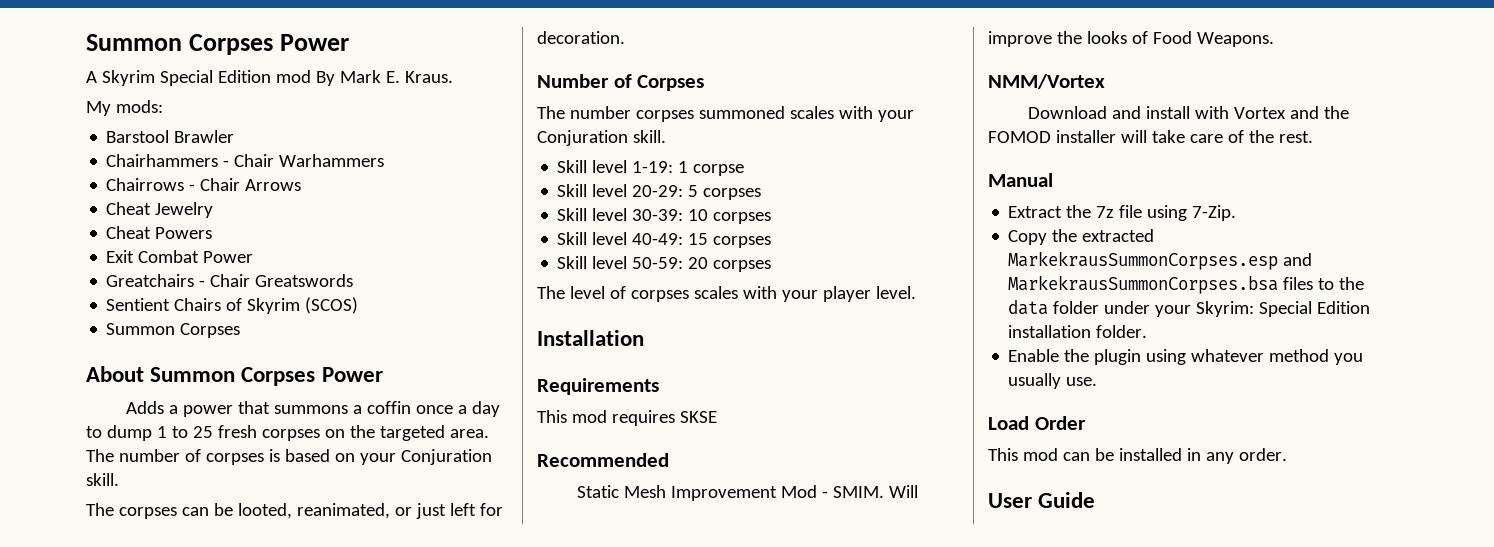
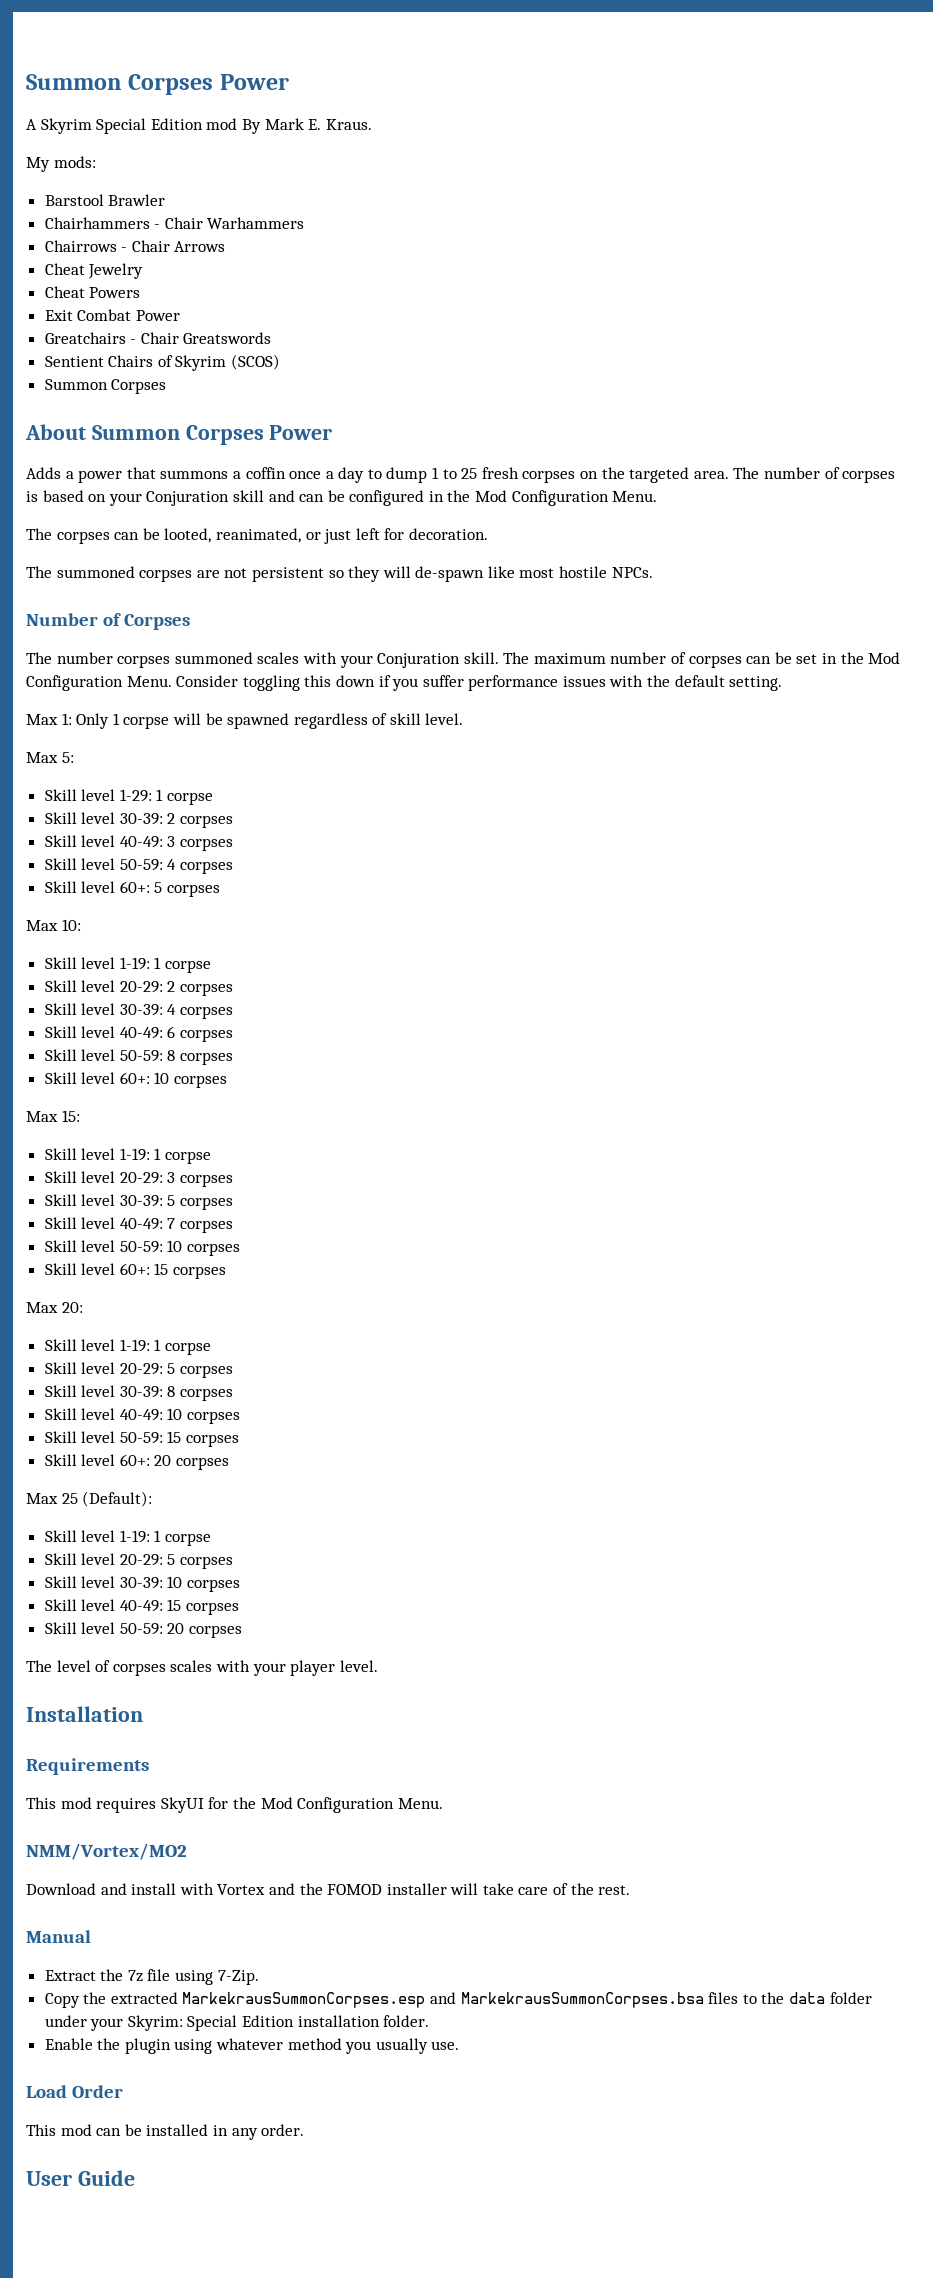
[86,473,119,486] skill. -> [232,490,658,506] skill and can be configured in the Mod Configuration Menu.
(625, 37) none -> [26,566,653,582] // The summoned corpses are not persistent so they will de-spawn like most hostile NPCs.
(666, 136) none -> [503,652,901,668] [26,675,783,691] [26,713,464,729] [26,752,74,763] [44,789,214,805] [44,812,234,828] [44,835,234,851] [44,858,234,874] [44,881,221,897] [26,919,81,931] [44,957,212,973] [44,980,234,996] [44,1003,234,1019] [44,1026,234,1042] [44,1049,234,1065] [44,1072,228,1088] [26,1110,80,1122] [44,1148,212,1164] [44,1171,234,1187] [44,1194,234,1210] [44,1217,234,1233] [44,1240,241,1256] [44,1263,227,1279] [26,1302,83,1313] [44,1339,212,1355] [44,1362,234,1378] [44,1385,234,1401] [44,1408,241,1424] [44,1431,240,1447] [44,1454,230,1470] [26,1491,153,1507] The maximum number of corpses can be set in the Mod Configuration Menu. Consider toggling this down if you suffer performance issues with the default setting. // Max 1: Only 1 corpse will be spawned regardless of skill level. // Max 5: // Skill level 1-29: 1 corpse // Skill level 30-39: 2 corpses // Skill level 40-49: 3 corpses // Skill level 50-59: 4 corpses // Skill level 60+: 5 corpses // Max 10: // Skill level 1-19: 1 corpse // Skill level 20-29: 2 corpses // Skill level 30-39: 4 corpses // Skill level 40-49: 6 corpses // Skill level 50-59: 8 corpses // Skill level 60+: 10 corpses // Max 15: // Skill level 1-19: 1 corpse // Skill level 20-29: 3 corpses // Skill level 30-39: 5 corpses // Skill level 40-49: 7 corpses // Skill level 50-59: 10 corpses // Skill level 60+: 15 corpses // Max 20: // Skill level 1-19: 1 corpse // Skill level 20-29: 5 corpses // Skill level 30-39: 8 corpses // Skill level 40-49: 10 corpses // Skill level 50-59: 15 corpses // Skill level 60+: 20 corpses // Max 25 (Default):
[679,411,717,423] [537,453,669,467] [577,485,919,501] [988,31,1274,47] [988,74,1105,89] SKSE // Recommended // Static Mesh Improvement Mod - SMIM. Will improve the looks of Food Weapons. // NMM/Vortex -> [160,1797,443,1813] [26,1843,187,1860] SkyUI for the Mod Configuration Menu. // NMM/Vortex/MO2

